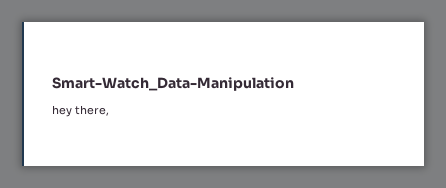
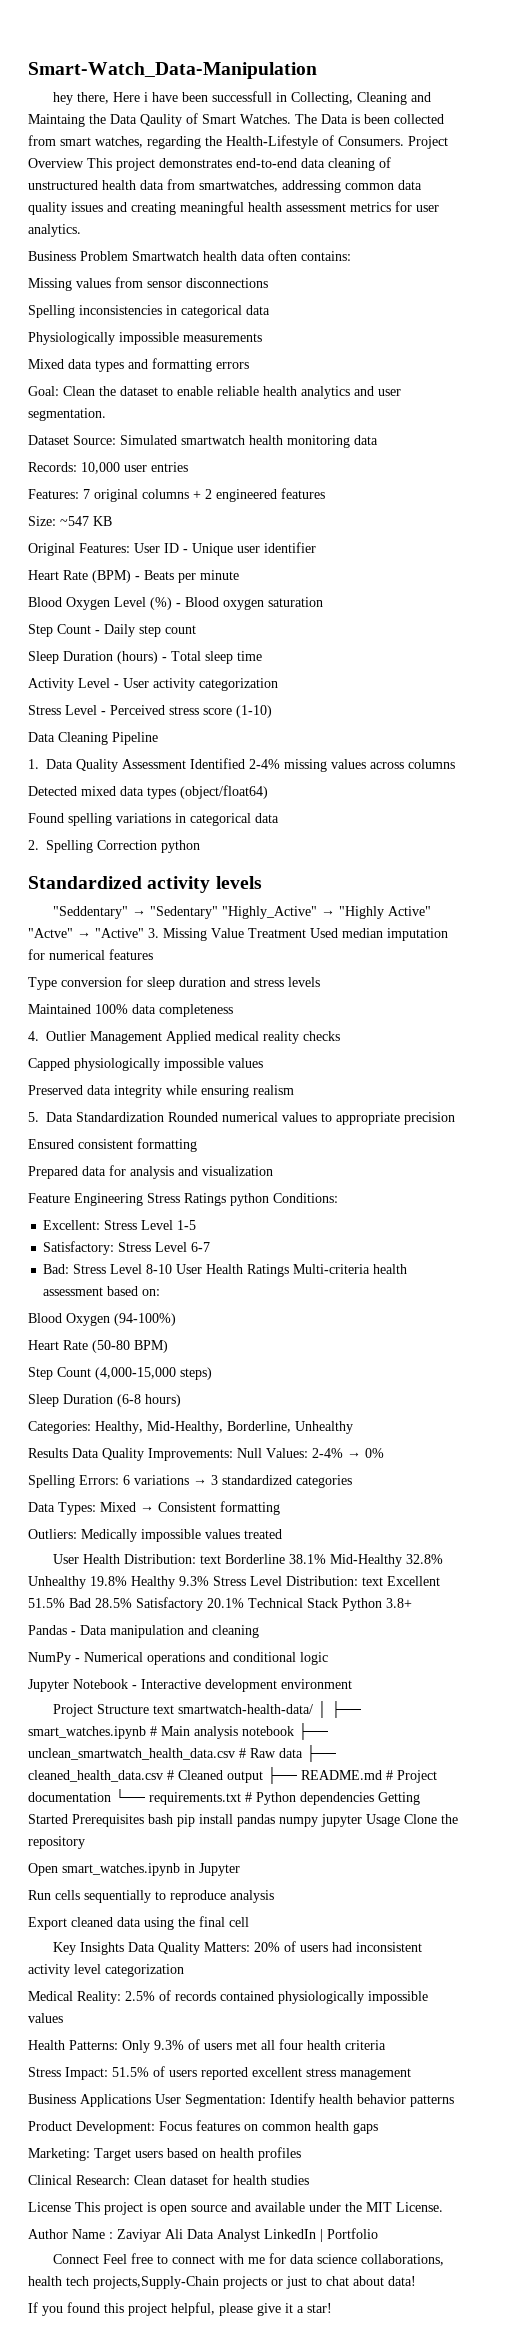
(109, 110) none -> [113,91,432,105] [28,113,444,127] [28,135,448,149] [28,157,391,171] [28,179,422,193] [28,201,439,215] [28,224,81,237] [28,250,351,261] [28,277,268,291] [28,305,270,318] [28,332,262,345] [28,358,249,372] [28,386,401,399] [28,408,106,421] [28,435,378,448] [28,462,188,474] [28,488,325,502] [28,516,112,526] [28,542,316,556] [28,570,239,583] [28,597,323,610] [28,624,196,637] [28,651,262,664] [28,678,278,691] [28,705,272,718] [28,732,158,745] [28,758,455,772] [28,785,268,799] [28,813,279,826] [28,840,200,853] [28,876,262,893] [53,906,432,919] [28,928,448,941] [28,949,153,960] [28,976,320,990] [28,1004,233,1017] [28,1031,340,1044] [28,1058,263,1071] [28,1085,294,1098] [28,1112,455,1125] [28,1138,197,1152] [28,1165,273,1179] [28,1193,338,1206] [43,1220,197,1230] [43,1241,211,1255] [43,1264,408,1277] [43,1286,161,1296] [28,1313,176,1326] [28,1340,168,1353] [28,1367,212,1380] [28,1394,181,1407] [28,1421,353,1434] [28,1448,384,1461] [28,1475,352,1488] [28,1501,280,1515] [28,1529,282,1542] [53,1554,444,1567] [28,1576,440,1589] [28,1597,412,1611] [28,1625,259,1638] [28,1652,328,1665] [28,1679,352,1692] [53,1701,362,1718] [28,1723,328,1740] [28,1745,336,1762] [28,1767,437,1784] [28,1789,420,1805] [28,1814,458,1827] [28,1836,85,1849] [28,1863,240,1876] [28,1890,274,1903] [28,1916,249,1930] [53,1941,423,1955] [28,1964,184,1977] [28,1990,428,2004] [28,2013,63,2023] [28,2039,386,2053] [28,2066,411,2080] [28,2093,454,2107] [28,2120,378,2134] [28,2147,301,2161] [28,2174,309,2185] [28,2202,443,2215] [28,2228,378,2242] [53,2253,445,2266] [28,2276,416,2289] [28,2302,332,2316] Here i have been successfull in Collecting, Cleaning and Maintaing the Data Qaulity of Smart Watches. The Data is been collected from smart watches, regarding the Health-Lifestyle of Consumers. Project Overview This project demonstrates end-to-end data cleaning of unstructured health data from smartwatches, addressing common data quality issues and creating meaningful health assessment metrics for user analytics. // Business Problem Smartwatch health data often contains: // Missing values from sensor disconnections // Spelling inconsistencies in categorical data // Physiologically impossible measurements // Mixed data types and formatting errors // Goal: Clean the dataset to enable reliable health analytics and user segmentation. // Dataset Source: Simulated smartwatch health monitoring data // Records: 10,000 user entries // Features: 7 original columns + 2 engineered features // Size: ~547 KB // Original Features: User ID - Unique user identifier // Heart Rate (BPM) - Beats per minute // Blood Oxygen Level (%) - Blood oxygen saturation // Step Count - Daily step count // Sleep Duration (hours) - Total sleep time // Activity Level - User activity categorization // Stress Level - Perceived stress score (1-10) // Data Cleaning Pipeline // 1. Data Quality Assessment Identified 2-4% missing values across columns // Detected mixed data types (object/float64) // Found spelling variations in categorical data // 2. Spelling Correction python // Standardized activity levels // "Seddentary" → "Sedentary" "Highly_Active" → "Highly Active" "Actve" → "Active" 3. Missing Value Treatment Used median imputation for numerical features // Type conversion for sleep duration and stress levels // Maintained 100% data completeness // 4. Outlier Management Applied medical reality checks // Capped physiologically impossible values // Preserved data integrity while ensuring realism // 5. Data Standardization Rounded numerical values to appropriate precision // Ensured consistent formatting // Prepared data for analysis and visualization // Feature Engineering Stress Ratings python Conditions: // Excellent: Stress Level 1-5 // Satisfactory: Stress Level 6-7 // Bad: Stress Level 8-10 User Health Ratings Multi-criteria health assessment based on: // Blood Oxygen (94-100%) // Heart Rate (50-80 BPM) // Step Count (4,000-15,000 steps) // Sleep Duration (6-8 hours) // Categories: Healthy, Mid-Healthy, Borderline, Unhealthy // Results Data Quality Improvements: Null Values: 2-4% → 0% // Spelling Errors: 6 variations → 3 standardized categories // Data Types: Mixed → Consistent formatting // Outliers: Medically impossible values treated // User Health Distribution: text Borderline 38.1% Mid-Healthy 32.8% Unhealthy 19.8% Healthy 9.3% Stress Level Distribution: text Excellent 51.5% Bad 28.5% Satisfactory 20.1% Technical Stack Python 3.8+ // Pandas - Data manipulation and cleaning // NumPy - Numerical operations and conditional logic // Jupyter Notebook - Interactive development environment // Project Structure text smartwatch-health-data/ │ ├── smart_watches.ipynb # Main analysis notebook ├── unclean_smartwatch_health_data.csv # Raw data ├── cleaned_health_data.csv # Cleaned output ├── README.md # Project documentation └── requirements.txt # Python dependencies Getting Started Prerequisites bash pip install pandas numpy jupyter Usage Clone the repository // Open smart_watches.ipynb in Jupyter // Run cells sequentially to reproduce analysis // Export cleaned data using the final cell // Key Insights Data Quality Matters: 20% of users had inconsistent activity level categorization // Medical Reality: 2.5% of records contained physiologically impossible values // Health Patterns: Only 9.3% of users met all four health criteria // Stress Impact: 51.5% of users reported excellent stress management // Business Applications User Segmentation: Identify health behavior patterns // Product Development: Focus features on common health gaps // Marketing: Target users based on health profiles // Clinical Research: Clean dataset for health studies // License This project is open source and available under the MIT License. // Author Name : Zaviyar Ali Data Analyst LinkedIn | Portfolio // Connect Feel free to connect with me for data science collaborations, health tech projects,Supply-Chain projects or just to chat about data! // If you found this project helpful, please give it a star!

